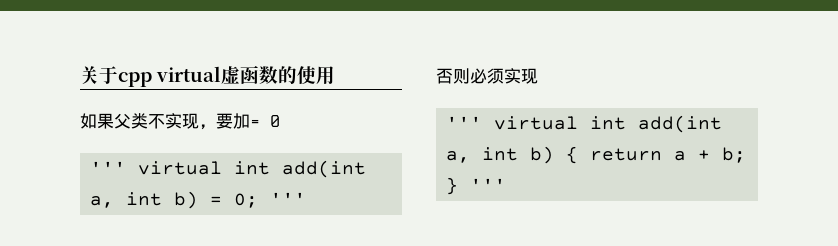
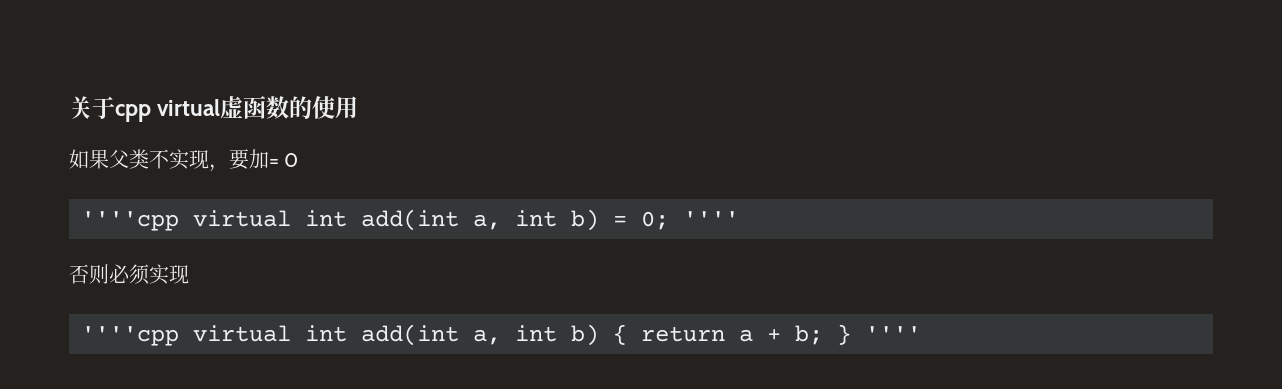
[89,161,126,174] ''' -> [81,211,179,231] ''''cpp
[269,192,306,205] ''' -> [683,211,739,226] ''''
[445,116,482,129] ''' -> [81,326,179,346] ''''cpp
[469,178,506,191] ''' -> [865,326,921,341] ''''

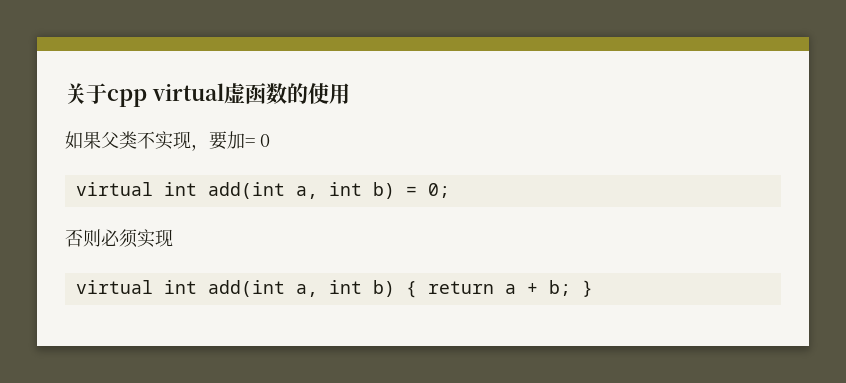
[81,211,179,231] ''''cpp -> (270, 140) none
[683,211,739,226] '''' -> (450, 190) none
[81,326,179,346] ''''cpp -> (173, 238) none
[865,326,921,341] '''' -> (593, 288) none

